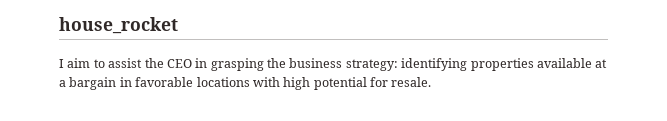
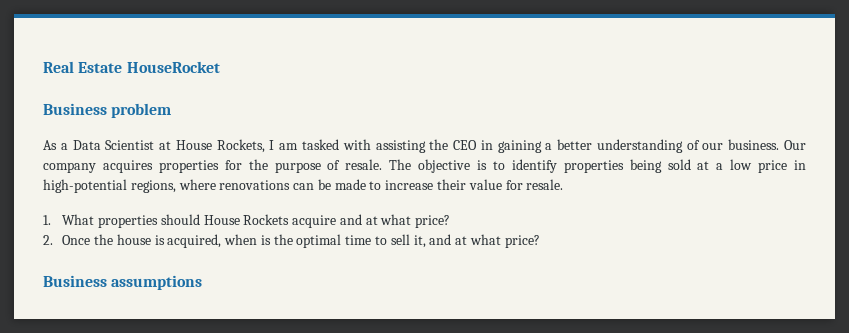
[59,17,178,34] [59,58,608,71] [59,77,432,90] house_rocket // I aim to assist the CEO in grasping the business strategy: identifying properties available at a bargain in favorable locations with high potential for resale. -> [43,61,220,73] [43,103,172,118] [43,139,806,153] [43,159,806,173] [43,179,564,193] [43,214,451,228] [43,234,540,248] [43,275,203,290] Real Estate HouseRocket // Business problem // As a Data Scientist at House Rockets, I am tasked with assisting the CEO in gaining a better understanding of our business. Our company acquires properties for the purpose of resale. The objective is to identify properties being sold at a low price in high-potential regions, where renovations can be made to increase their value for resale. // 1. What properties should House Rockets acquire and at what price? // 2. Once the house is acquired, when is the optimal time to sell it, and at what price? // Business assumptions

